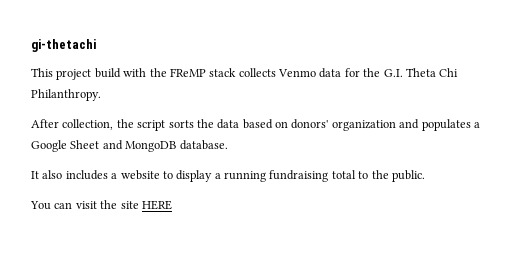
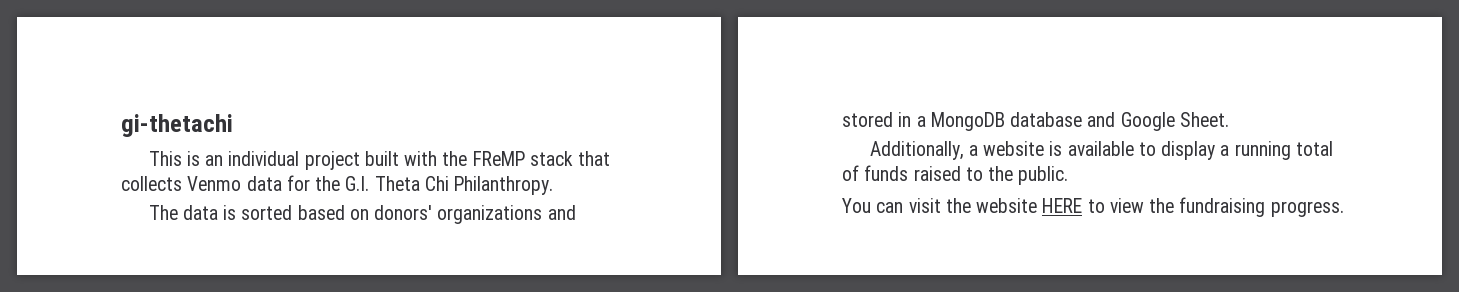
[56,68,121,80] project build -> [186,151,399,170] is an individual project built
(237, 72) none -> [578,151,611,166] that
[31,119,480,131] [31,140,228,152] [31,170,356,182] After collection, the script sorts the data based on donors' organization and populates a Google Sheet and MongoDB database. // It also includes a website to display a running fundraising total -> [148,205,576,224] [842,112,1229,131] [869,141,1333,160] [842,165,961,181] The data is sorted based on donors' organizations and stored in a MongoDB database and Google Sheet. // Additionally, a website is available to display a running total of funds raised
[120,200,172,210] site HERE -> [976,197,1344,217] website HERE to view the fundraising progress.

